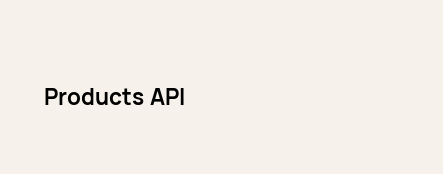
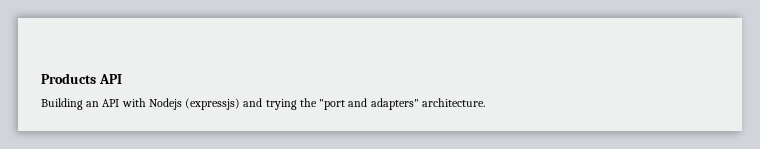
(186, 96) none -> [41,98,485,110] // Building an API with Nodejs (expressjs) and trying the "port and adapters" architecture.

